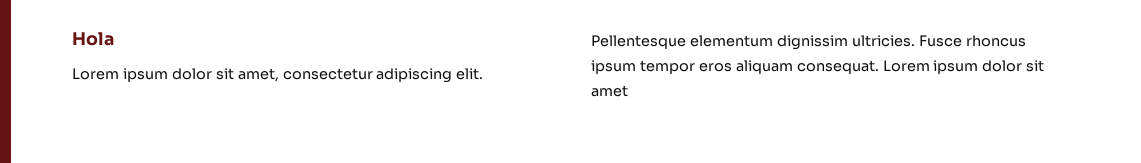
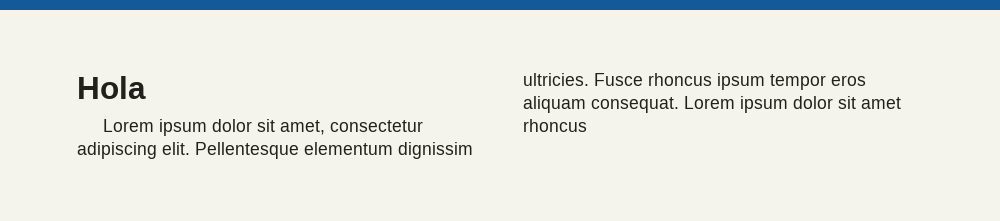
(628, 91) none -> [523,119,587,132] rhoncus

